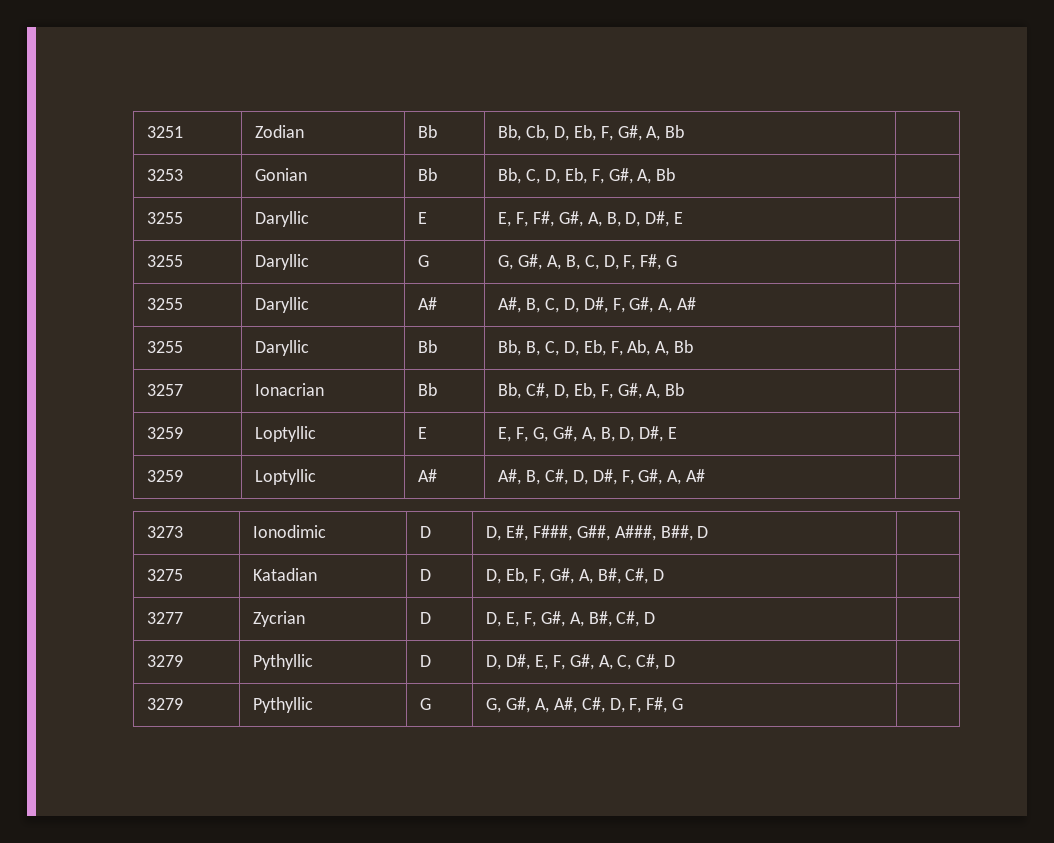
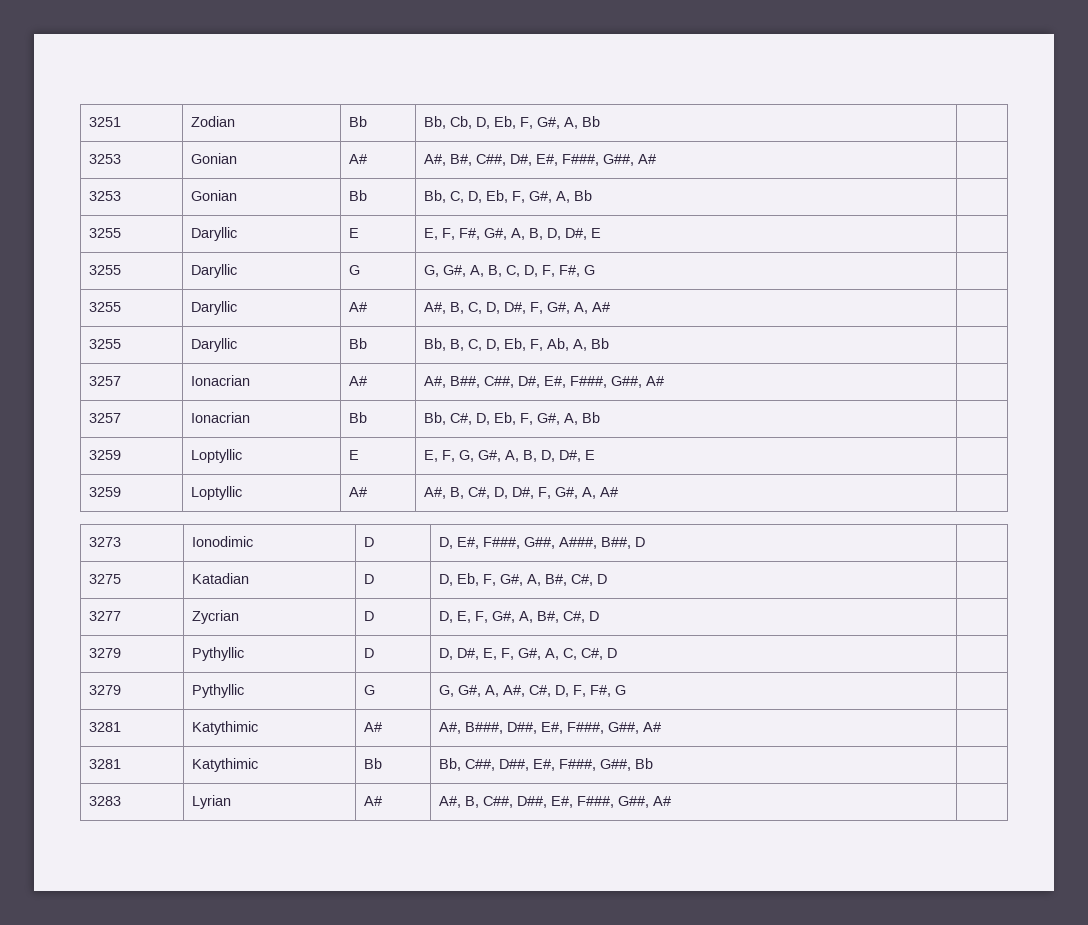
(685, 131) none -> [88,154,121,164] [190,153,237,164] [348,154,367,164] [423,154,656,166] // 3253 | Gonian | A# | A#, B#, C##, D#, E#, F###, G##, A# |
(694, 346) none -> [88,376,121,386] [190,375,250,386] [348,376,367,386] [423,376,664,388] // 3257 | Ionacrian | A# | A#, B##, C##, D#, E#, F###, G##, A# |
(684, 704) none -> [88,722,121,732] [191,721,258,735] [363,722,382,732] [438,722,661,734] [88,759,121,769] [191,758,258,772] [363,758,382,769] [438,758,653,771] [88,796,121,806] [191,795,231,809] [363,796,382,806] [438,796,671,808] // 3281 | Katythimic | A# | A#, B###, D##, E#, F###, G##, A# | // 3281 | Katythimic | Bb | Bb, C##, D##, E#, F###, G##, Bb | // 3283 | Lyrian | A# | A#, B, C##, D##, E#, F###, G##, A# |

